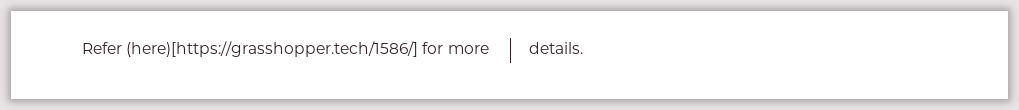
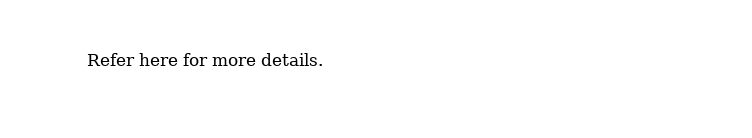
[126,41,419,57] (here)[https://grasshopper.tech/1586/] -> [139,53,178,66] here

